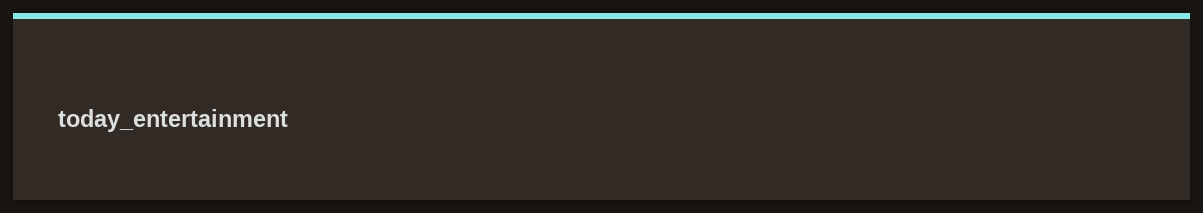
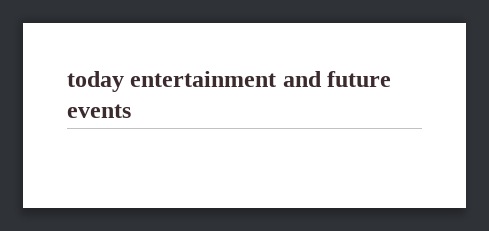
[58,109,288,132] today_entertainment -> [67,71,392,92] [67,104,131,118] today entertainment and future events

